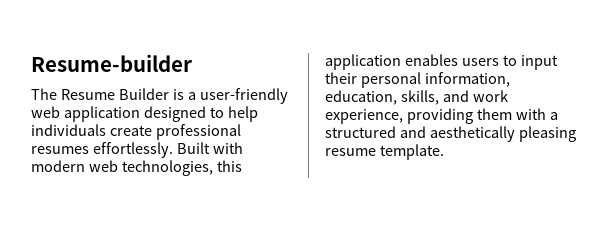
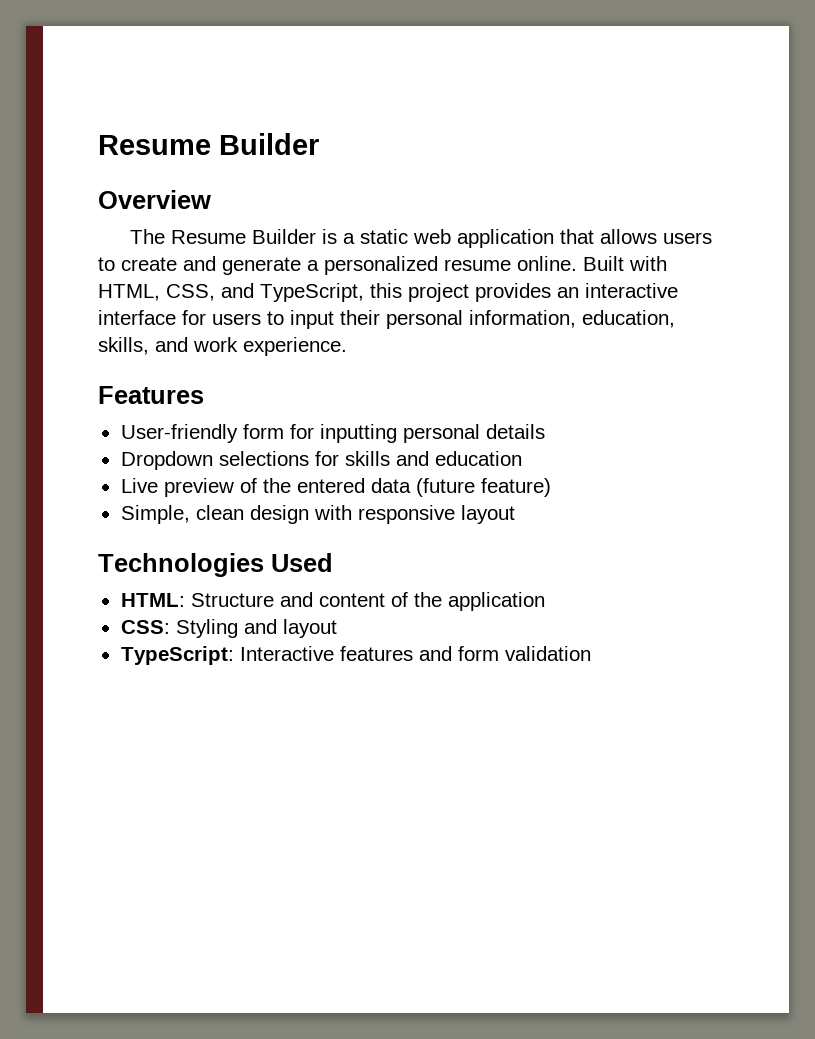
[31,54,192,72] Resume-builder -> [98,133,319,155] [98,190,211,209] Resume Builder // Overview
[199,88,288,104] user-friendly -> [360,229,409,244] static
[143,106,258,122] [31,124,241,140] [31,142,243,158] [31,160,242,176] [325,54,458,70] designed to help individuals create professional resumes effortlessly. Built with modern web technologies, this application enables -> [560,229,713,244] [98,256,667,275] [98,283,678,302] [98,310,206,325] that allows users to create and generate a personalized resume online. Built with HTML, CSS, and TypeScript, this project provides an interactive interface for
[325,108,558,124] [325,126,576,142] [325,144,444,160] experience, providing them with a structured and aesthetically pleasing resume template. -> [243,337,347,356] [98,386,204,404] [120,424,545,443] [120,451,522,470] [120,478,551,497] [120,505,515,524] [98,553,333,577] [120,592,545,611] [120,619,337,638] [120,646,591,665] experience. // Features // User-friendly form for inputting personal details // Dropdown selections for skills and education // Live preview of the entered data (future feature) // Simple, clean design with responsive layout // Technologies Used // HTML: Structure and content of the application // CSS: Styling and layout // TypeScript: Interactive features and form validation

